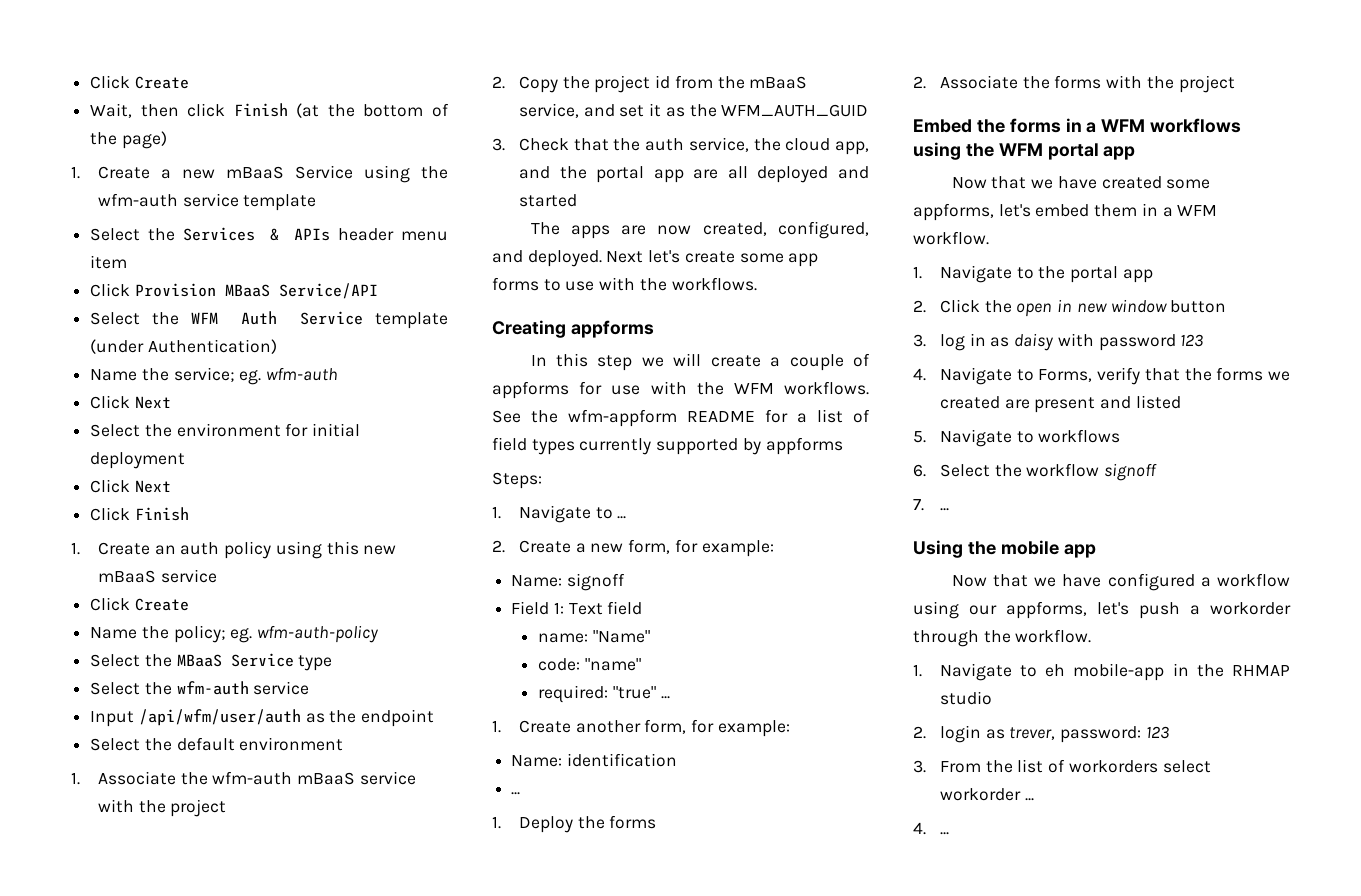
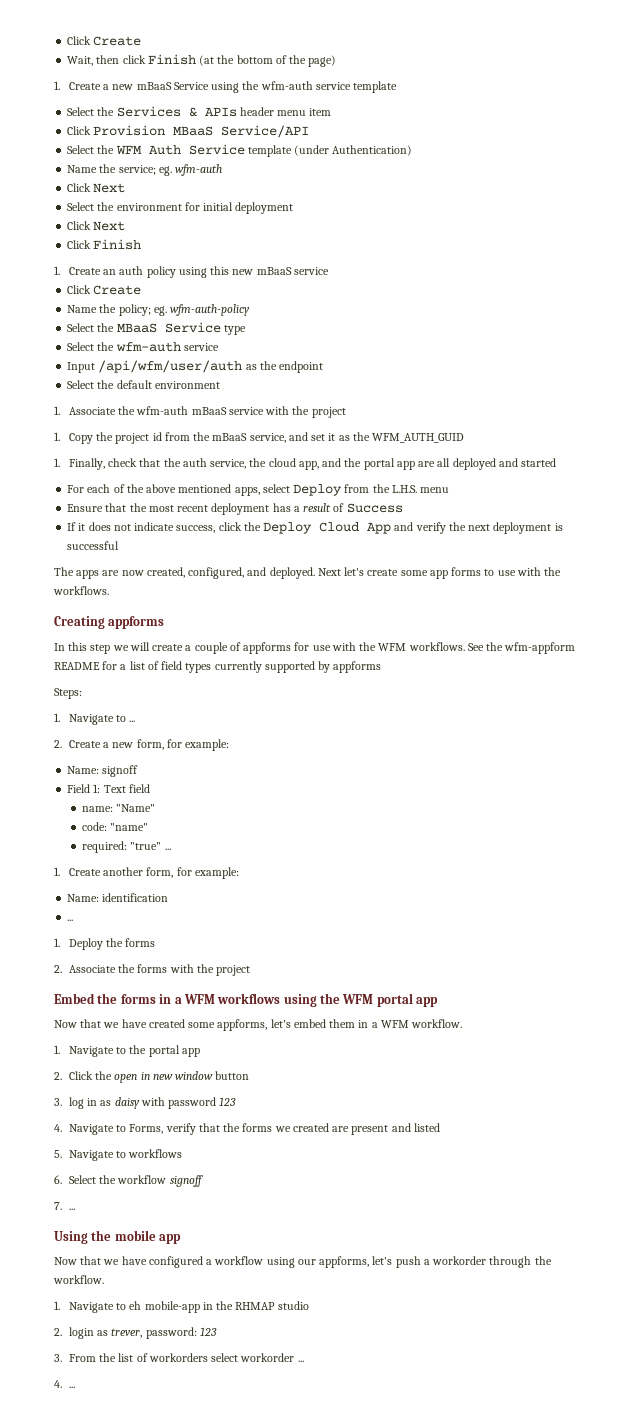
[492,76,505,89] 2. -> [54,432,60,441] 1.
[492,138,569,151] 3. Check -> [54,458,138,470] 1. Finally, check
(577, 200) none -> [67,484,450,496] [67,503,403,515] [67,522,563,534] [67,541,120,550] // For each of the above mentioned apps, select Deploy from the L.H.S. menu // Ensure that the most recent deployment has a result of Success // If it does not indicate success, click the Deploy Cloud App and verify the next deployment is successful

